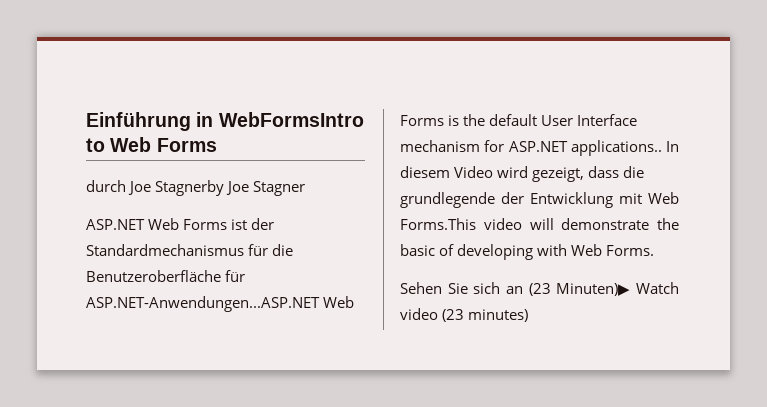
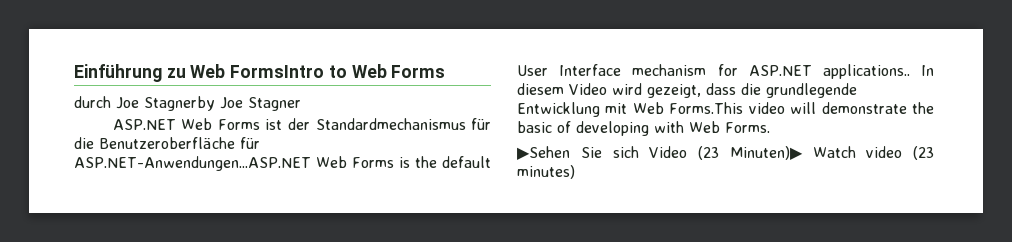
[196,112,364,127] in WebFormsIntro -> [166,64,325,78] zu Web FormsIntro
[501,192,524,204] der -> (857, 90) none
[400,282,442,294] Sehen -> [517,146,570,160] ▶Sehen
[506,286,523,294] an -> [649,146,688,158] Video

